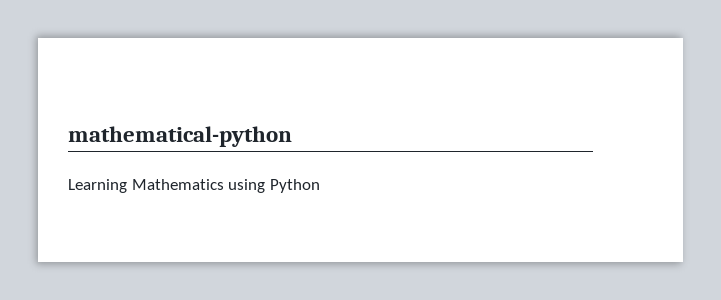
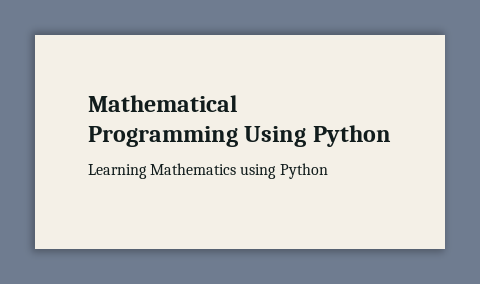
[68,126,292,147] mathematical-python -> [88,95,237,112] [88,125,391,147] Mathematical Programming Using Python

